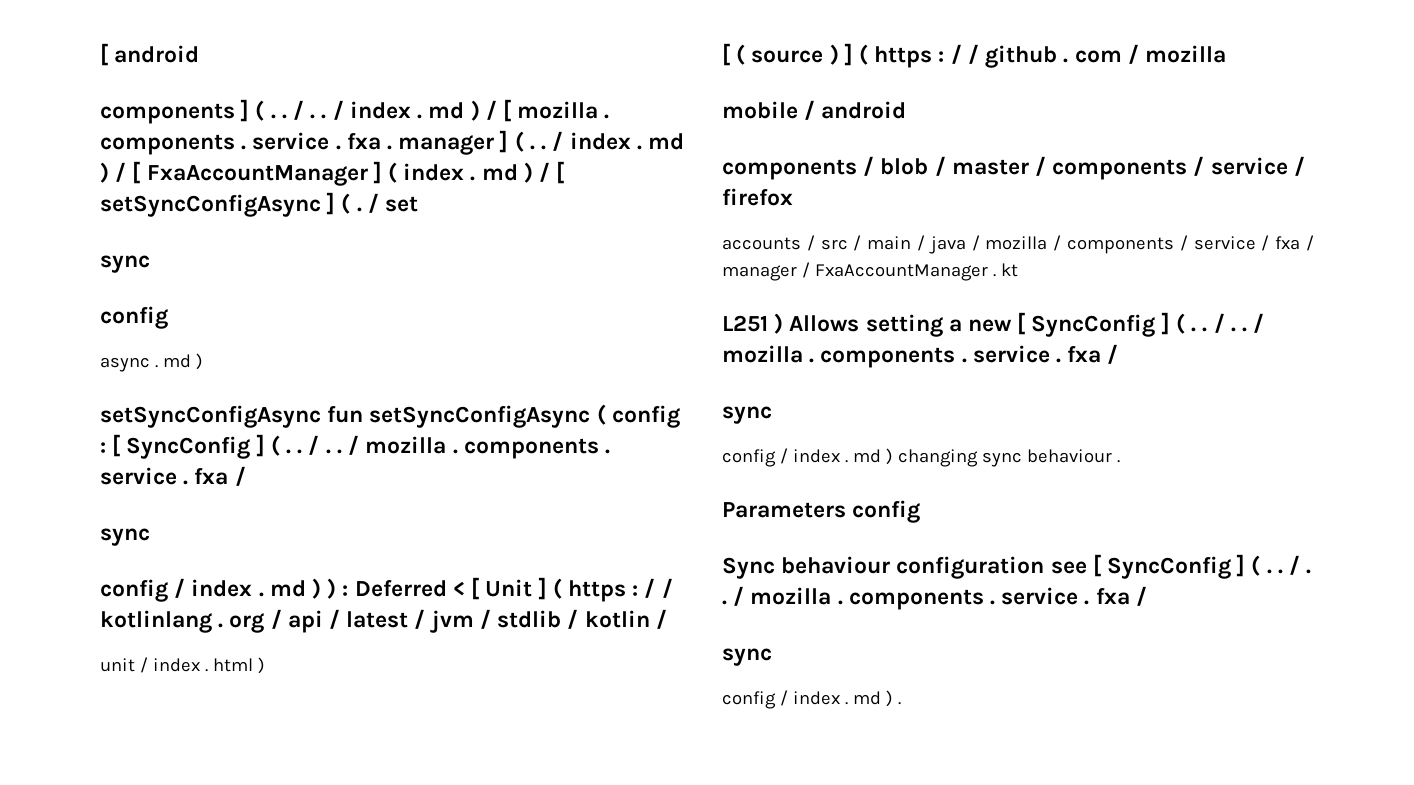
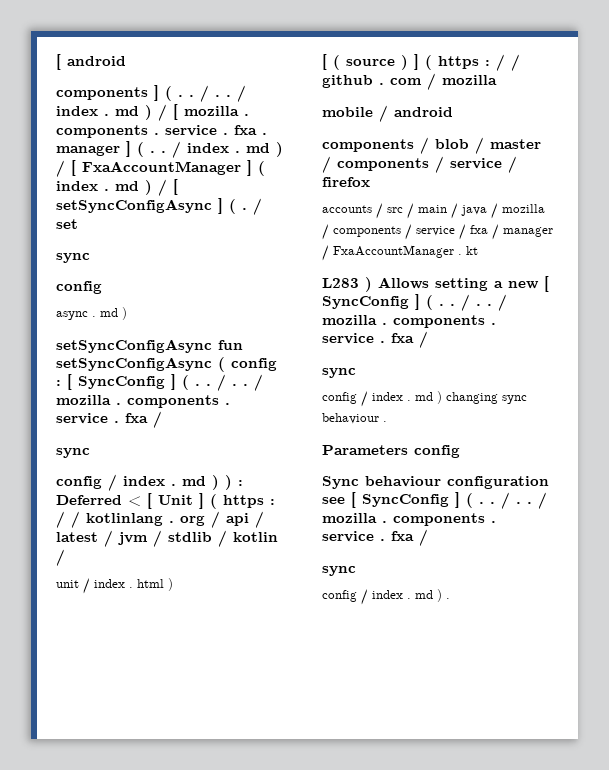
[722,315,768,332] L251 -> [322,278,359,288] L283

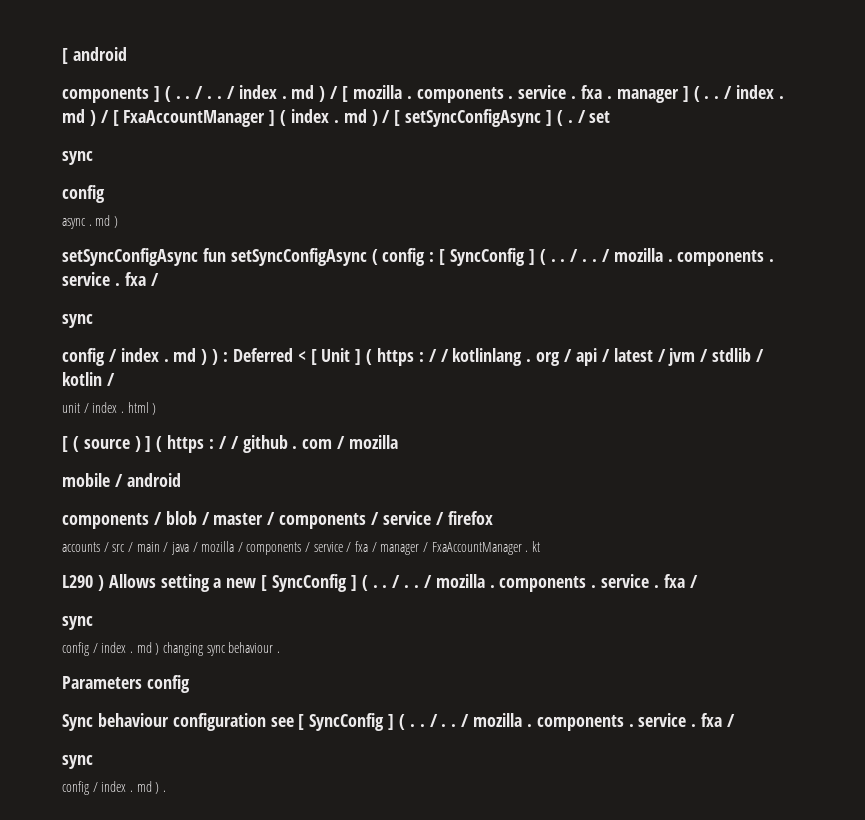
[322,278,359,288] L283 -> [62,575,93,588] L290

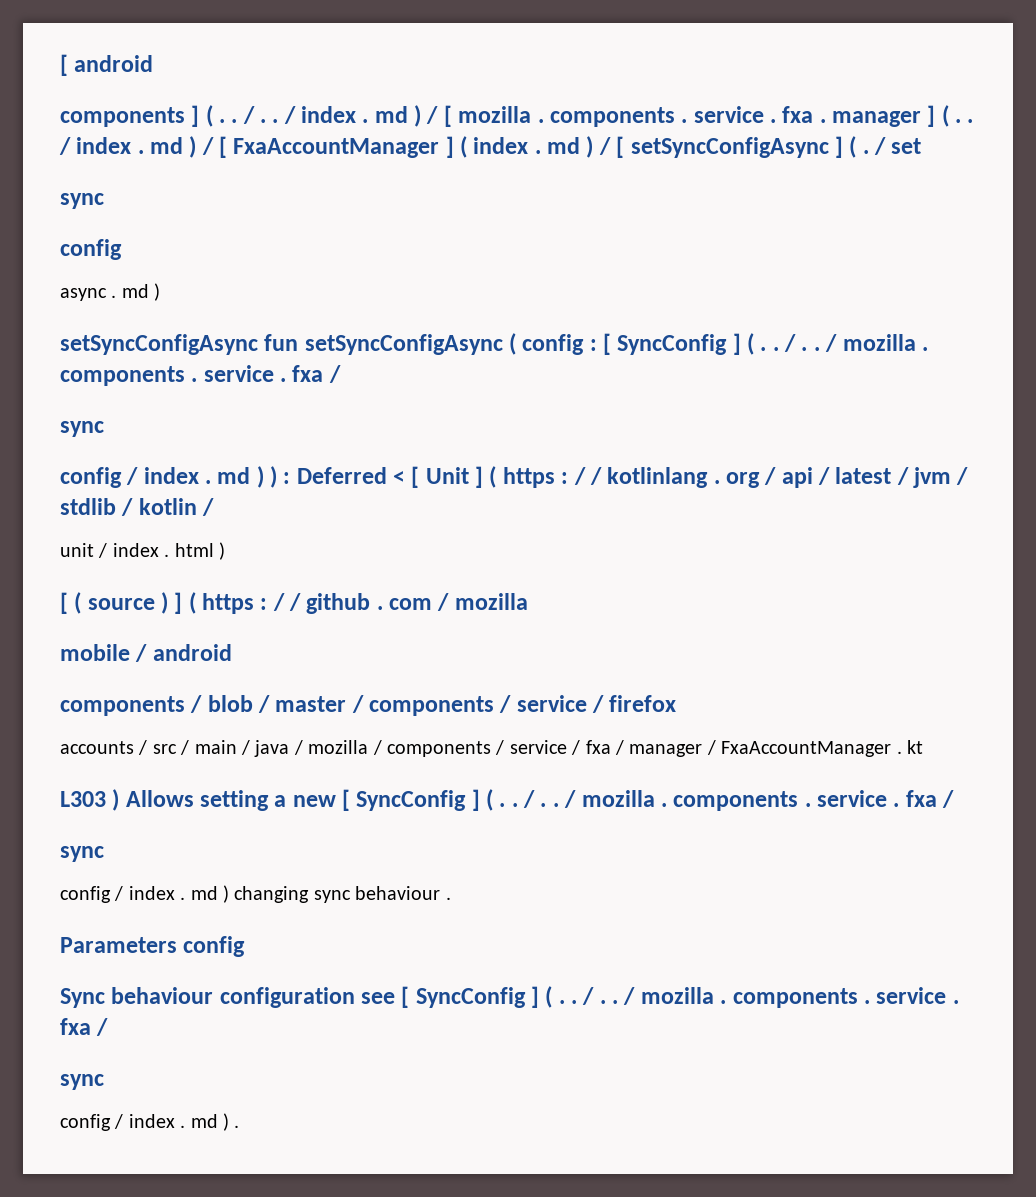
[62,575,93,588] L290 -> [60,791,106,807] L303

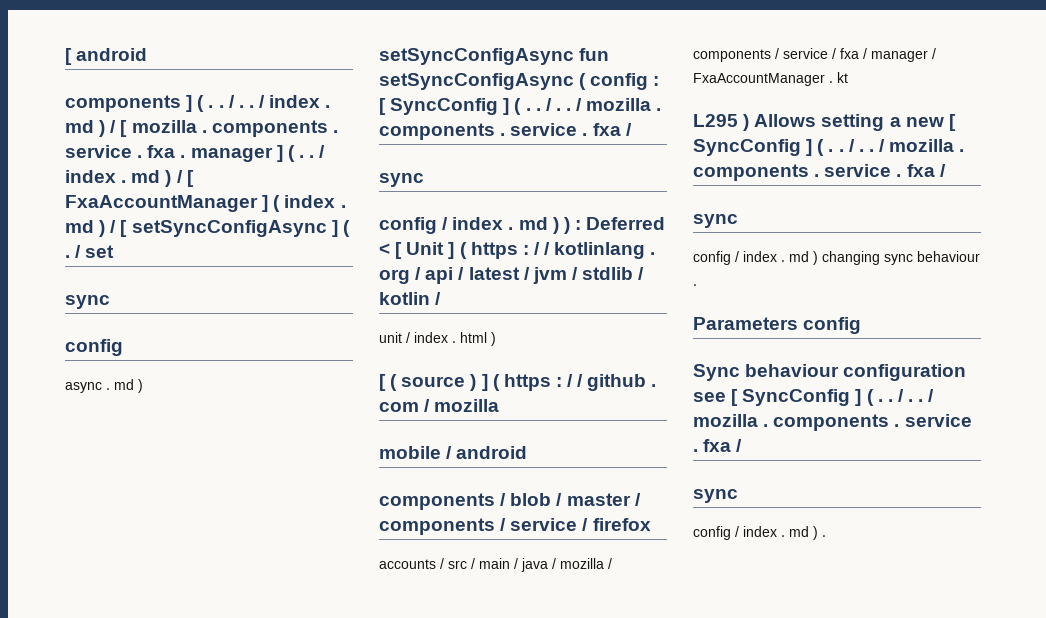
[60,791,106,807] L303 -> [693,114,738,127] L295

